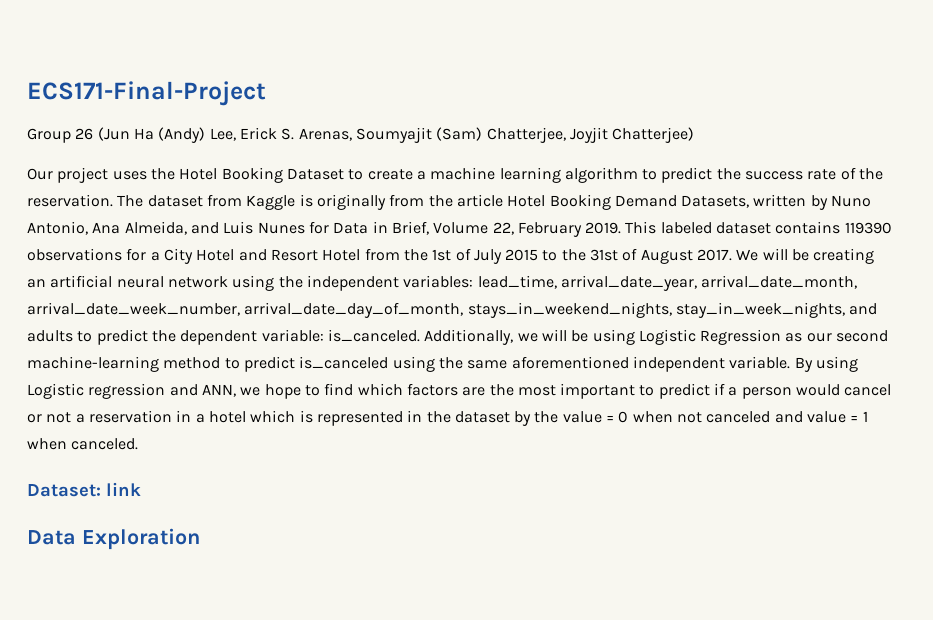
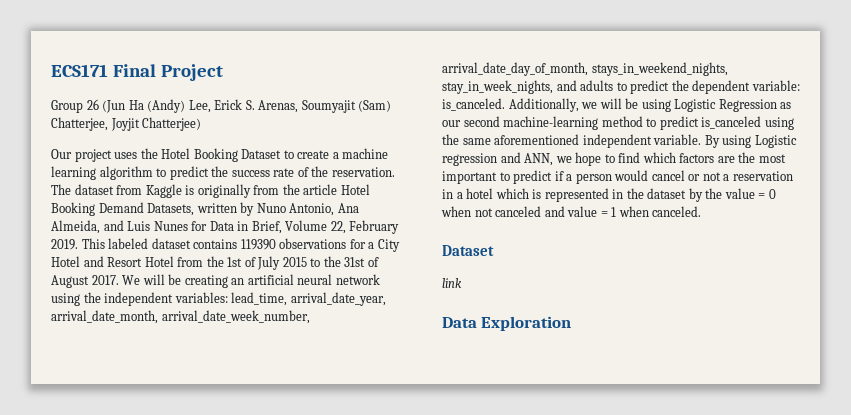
[27,81,266,106] ECS171-Final-Project -> [51,64,223,81] ECS171 Final Project
[27,484,101,497] Dataset: -> [442,245,494,256] Dataset //

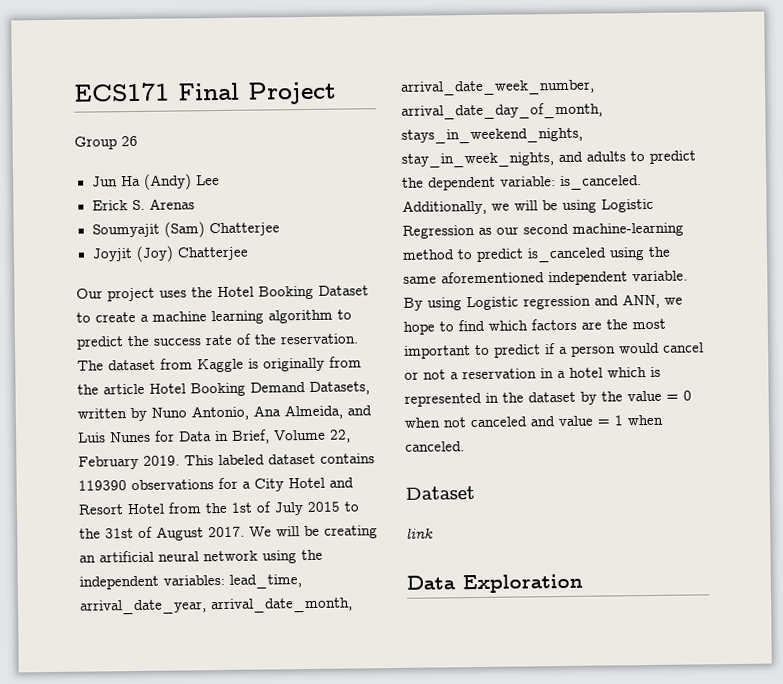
[102,100,126,113] (Jun -> [91,176,118,187] // Jun
[188,100,211,113] Lee, -> [195,175,220,186] Lee //
[258,100,299,113] Arenas, -> [148,198,195,210] Arenas //
[51,117,202,131] Chatterjee, Joyjit Chatterjee) -> [208,222,280,237] [91,245,249,262] Chatterjee // Joyjit (Joy) Chatterjee

